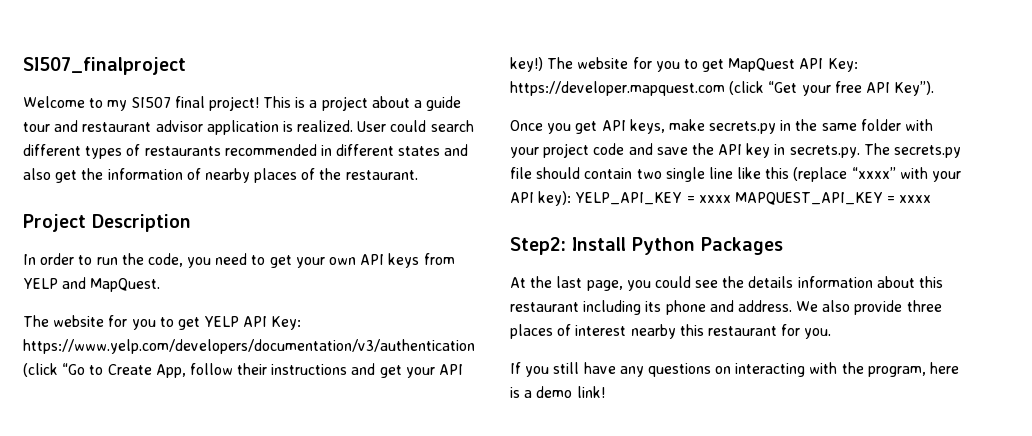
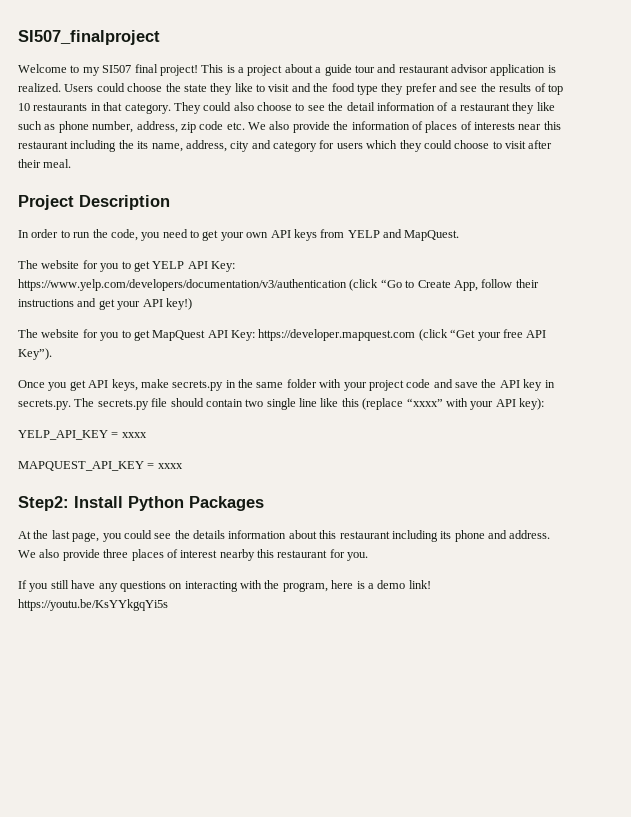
[357,120,474,132] [23,144,469,159] [23,168,78,183] User could search different types of restaurants recommended in different states and also get -> [64,83,563,95] [18,102,555,114] [18,121,330,133] Users could choose the state they like to visit and the food type they prefer and see the results of top 10 restaurants in that category. They could also choose to see the detail information of a restaurant they like such as phone number, address, zip code etc. We also provide
[204,168,418,183] nearby places of the restaurant. -> [425,121,561,133] [18,140,553,152] [18,159,72,168] places of interests near this restaurant including the its name, address, city and category for users which they could choose to visit after their meal.
(543, 64) none -> (192, 304) //
(572, 198) none -> (544, 404) //
(731, 199) none -> (147, 435) //
(605, 392) none -> [18,599,168,611] https://youtu.be/KsYYkgqYi5s

